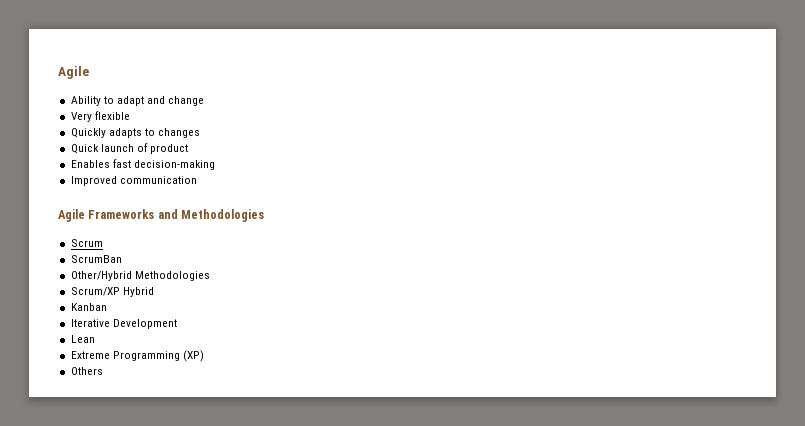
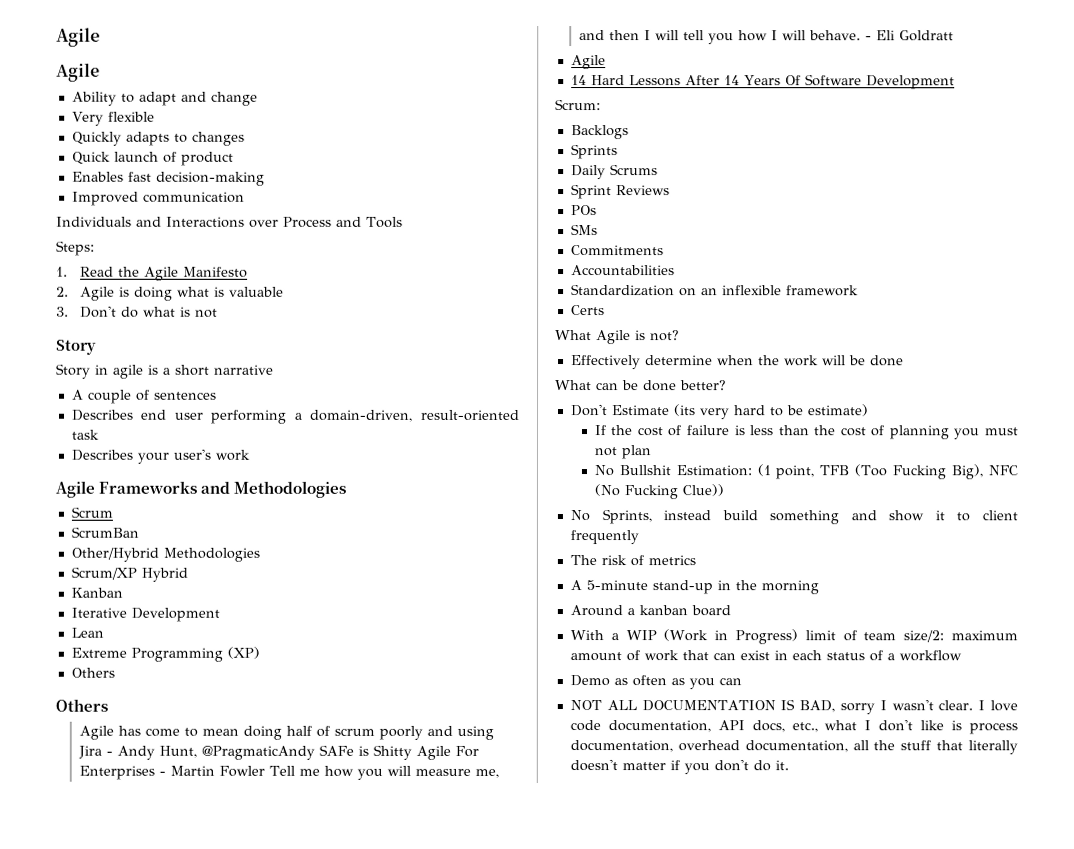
[58,66,89,79] Agile -> [56,27,100,47] [56,62,100,82] Agile // Agile
(197, 180) none -> [56,216,403,228] [56,240,95,256] [56,266,248,281] [56,286,284,301] [56,305,218,318] [56,339,97,355] [56,363,274,379] [71,389,217,404] [71,409,520,424] [70,429,99,440] [70,448,250,464] // Individuals and Interactions over Process and Tools // Steps: // 1. Read the Agile Manifesto // 2. Agile is doing what is valuable // 3. Don't do what is not // Story // Story in agile is a short narrative // A couple of sentences // Describes end user performing a domain-driven, result-oriented task // Describes your user's work
(103, 371) none -> [55,698,108,712] [78,725,494,740] [77,744,479,760] [78,765,499,780] [578,30,954,45] [570,55,606,70] [570,74,955,90] [555,99,601,111] [570,125,629,140] [570,144,618,160] [570,164,658,180] [570,184,670,200] [570,205,597,216] [570,224,598,236] [570,245,664,257] [570,265,675,277] [570,284,859,297] [570,305,605,316] [555,330,680,345] [570,355,904,370] [555,380,727,392] [570,404,869,420] [593,425,1018,440] [593,445,651,460] [593,464,1018,480] [593,484,724,500] [569,509,1019,525] [569,530,639,545] [569,555,696,567] [569,580,819,595] [569,605,731,617] [569,629,1018,645] [569,650,962,662] [569,675,742,690] [569,699,1019,715] [569,719,1018,735] [569,740,1018,755] [569,759,789,775] // Others // Agile has come to mean doing half of scrum poorly and using Jira - Andy Hunt, @PragmaticAndy SAFe is Shitty Agile For Enterprises - Martin Fowler Tell me how you will measure me, and then I will tell you how I will behave. - Eli Goldratt // Agile // 14 Hard Lessons After 14 Years Of Software Development // Scrum: // Backlogs // Sprints // Daily Scrums // Sprint Reviews // POs // SMs // Commitments // Accountabilities // Standardization on an inflexible framework // Certs // What Agile is not? // Effectively determine when the work will be done // What can be done better? // Don't Estimate (its very hard to be estimate) // If the cost of failure is less than the cost of planning you must not plan // No Bullshit Estimation: (1 point, TFB (Too Fucking Big), NFC (No Fucking Clue)) // No Sprints, instead build something and show it to client frequently // The risk of metrics // A 5-minute stand-up in the morning // Around a kanban board // With a WIP (Work in Progress) limit of team size/2: maximum amount of work that can exist in each status of a workflow // Demo as often as you can // NOT ALL DOCUMENTATION IS BAD, sorry I wasn't clear. I love code documentation, API docs, etc., what I don't like is process documentation, overhead documentation, all the stuff that literally doesn't matter if you don't do it.

